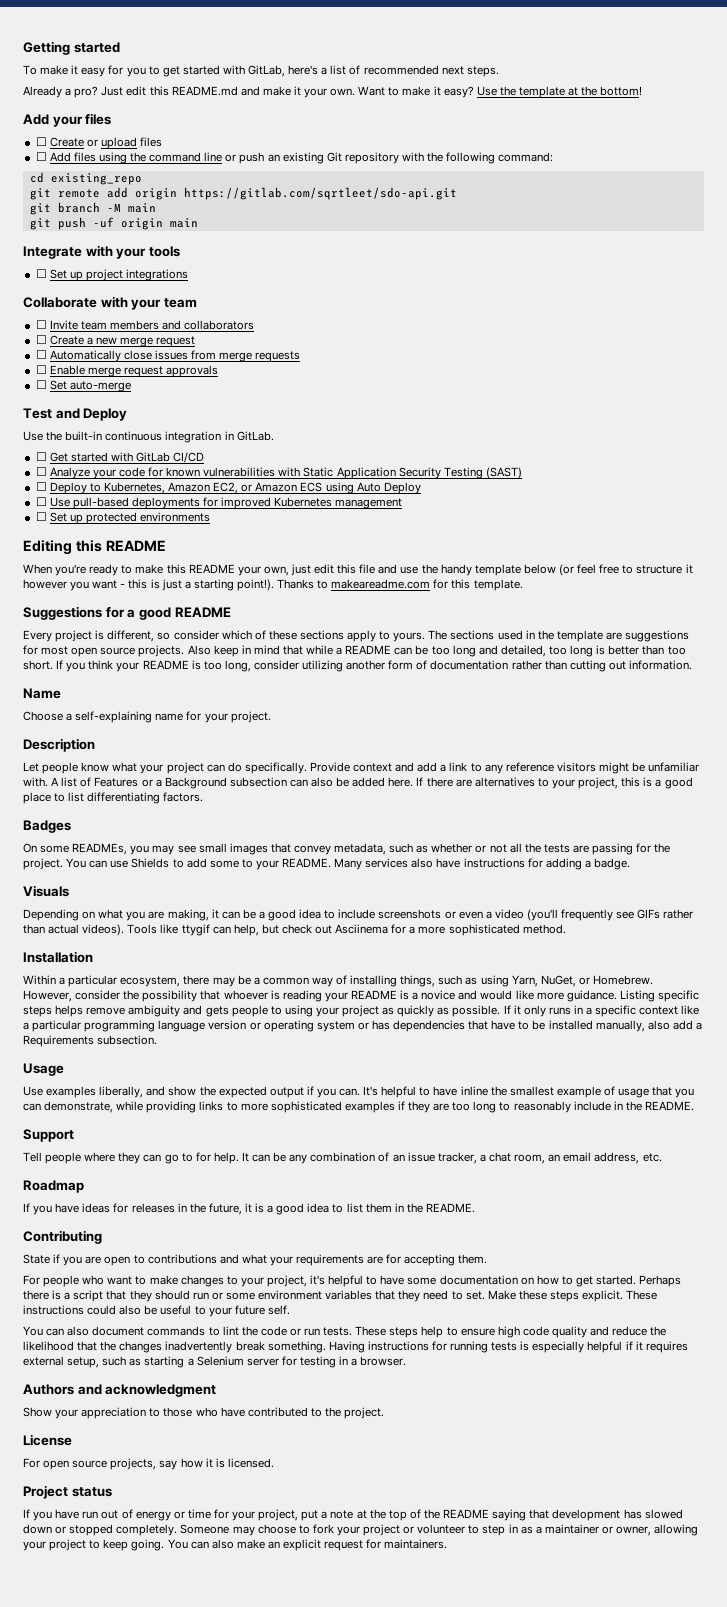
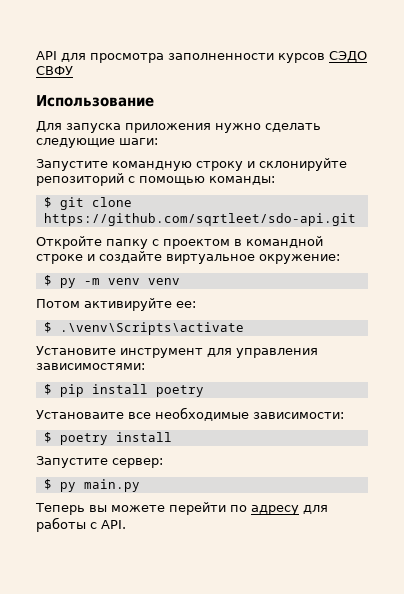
[23,41,120,55] [23,65,499,77] [23,86,643,98] [23,113,112,127] [35,137,163,149] [35,152,554,164] [29,172,142,185] [29,187,457,200] [29,202,156,215] [29,217,198,230] [23,245,180,259] [35,269,189,281] [23,296,197,310] [35,320,255,330] [35,335,196,347] [35,350,301,362] [35,365,219,377] [35,380,131,392] [23,408,128,421] [23,431,274,443] [35,452,205,463] [35,467,522,479] [35,482,421,494] [35,497,403,509] [35,512,211,524] [23,540,166,555] [23,564,693,576] [23,579,523,591] [23,606,231,620] [23,630,690,642] [23,645,686,657] [23,660,692,672] [23,688,61,699] [23,711,271,723] [23,738,95,752] [23,762,700,774] [23,777,693,789] [23,792,204,804] [23,820,71,833] [23,843,671,855] [23,858,630,870] [23,885,69,897] [23,909,694,921] [23,924,566,936] [23,951,93,963] [23,975,653,987] [23,990,699,1002] [23,1005,700,1017] [23,1020,702,1032] [23,1035,158,1047] [23,1063,64,1076] [23,1086,695,1098] [23,1101,694,1113] [23,1129,74,1142] [23,1152,662,1164] [23,1180,84,1193] [23,1203,475,1215] [23,1230,102,1244] [23,1254,488,1266] [23,1275,682,1287] [23,1290,658,1302] [23,1305,290,1317] [23,1326,667,1338] [23,1341,688,1353] [23,1356,407,1368] [23,1384,217,1397] [23,1407,385,1419] [23,1434,72,1446] [23,1458,274,1470] [23,1485,112,1499] [23,1509,683,1521] [23,1524,699,1536] [23,1539,448,1551] Getting started // To make it easy for you to get started with GitLab, here's a list of recommended next steps. // Already a pro? Just edit this README.md and make it your own. Want to make it easy? Use the template at the bottom! // Add your files // ☐ Create or upload files // ☐ Add files using the command line or push an existing Git repository with the following command: // cd existing_repo // git remote add origin https://gitlab.com/sqrtleet/sdo-api.git // git branch -M main // git push -uf origin main // Integrate with your tools // ☐ Set up project integrations // Collaborate with your team // ☐ Invite team members and collaborators // ☐ Create a new merge request // ☐ Automatically close issues from merge requests // ☐ Enable merge request approvals // ☐ Set auto-merge // Test and Deploy // Use the built-in continuous integration in GitLab. // ☐ Get started with GitLab CI/CD // ☐ Analyze your code for known vulnerabilities with Static Application Security Testing (SAST) // ☐ Deploy to Kubernetes, Amazon EC2, or Amazon ECS using Auto Deploy // ☐ Use pull-based deployments for improved Kubernetes management // ☐ Set up protected environments // Editing this README // When you're ready to make this README your own, just edit this file and use the handy template below (or feel free to structure it however you want - this is just a starting point!). Thanks to makeareadme.com for this template. // Suggestions for a good README // Every project is different, so consider which of these sections apply to yours. The sections used in the template are suggestions for most open source projects. Also keep in mind that while a README can be too long and detailed, too long is better than too short. If you think your README is too long, consider utilizing another form of documentation rather than cutting out information. // Name // Choose a self-explaining name for your project. // Description // Let people know what your project can do specifically. Provide context and add a link to any reference visitors might be unfamiliar with. A list of Features or a Background subsection can also be added here. If there are alternatives to your project, this is a good place to list differentiating factors. // Badges // On some READMEs, you may see small images that convey metadata, such as whether or not all the tests are passing for the project. You can use Shields to add some to your README. Many services also have instructions for adding a badge. // Visuals // Depending on what you are making, it can be a good idea to include screenshots or even a video (you'll frequently see GIFs rather than actual videos). Tools like ttygif can help, but check out Asciinema for a more sophisticated method. // Installation // Within a particular ecosystem, there may be a common way of installing things, such as using Yarn, NuGet, or Homebrew. However, consider the possibility that whoever is reading your README is a novice and would like more guidance. Listing specific steps helps remove ambiguity and gets people to using your project as quickly as possible. If it only runs in a specific context like a particular programming language version or operating system or has dependencies that have to be installed manually, also add a Requirements subsection. // Usage // Use examples liberally, and show the expected output if you can. It's helpful to have inline the smallest example of usage that you can demonstrate, while providing links to more sophisticated examples if they are too long to reasonably include in the README. // Support // Tell people where they can go to for help. It can be any combination of an issue tracker, a chat room, an email address, etc. // Roadmap // If you have ideas for releases in the future, it is a good idea to list them in the README. // Contributing // State if you are open to contributions and what your requirements are for accepting them. // For people who want to make changes to your project, it's helpful to have some documentation on how to get started. Perhaps there is a script that they should run or some environment variables that they need to set. Make these steps explicit. These instructions could also be useful to your future self. // You can also document commands to lint the code or run tests. These steps help to ensure high code quality and reduce the likelihood that the changes inadvertently break something. Having instructions for running tests is especially helpful if it requires external setup, such as starting a Selenium server for testing in a browser. // Authors and acknowledgment // Show your appreciation to those who have contributed to the project. // License // For open source projects, say how it is licensed. // Project status // If you have run out of energy or time for your project, put a note at the top of the README saying that development has slowed down or stopped completely. Someone may choose to fork your project or volunteer to step in as a maintainer or owner, allowing your project to keep going. You can also make an explicit request for maintainers. -> [36,51,367,63] [36,66,73,75] [36,95,154,107] [36,121,321,133] [36,138,158,148] [36,158,347,171] [36,173,275,186] [43,197,132,210] [43,213,356,226] [36,236,323,249] [36,251,340,264] [43,275,180,288] [36,298,196,311] [43,322,244,335] [36,346,318,358] [36,363,145,370] [43,384,204,397] [36,407,344,421] [43,432,172,445] [36,456,163,468] [43,479,140,492] [35,502,328,515] [36,517,126,532] API для просмотра заполненности курсов СЭДО СВФУ // Использование // Для запуска приложения нужно сделать следующие шаги: // Запустите командную строку и склонируйте репозиторий с помощью команды: // $ git clone https://github.com/sqrtleet/sdo-api.git // Откройте папку с проектом в командной строке и создайте виртуальное окружение: // $ py -m venv venv // Потом активируйте ее: // $ .\venv\Scripts\activate // Установите инструмент для управления зависимостями: // $ pip install poetry // Установаите все необходимые зависимости: // $ poetry install // Запустите сервер: // $ py main.py // Теперь вы можете перейти по адресу для работы с API.

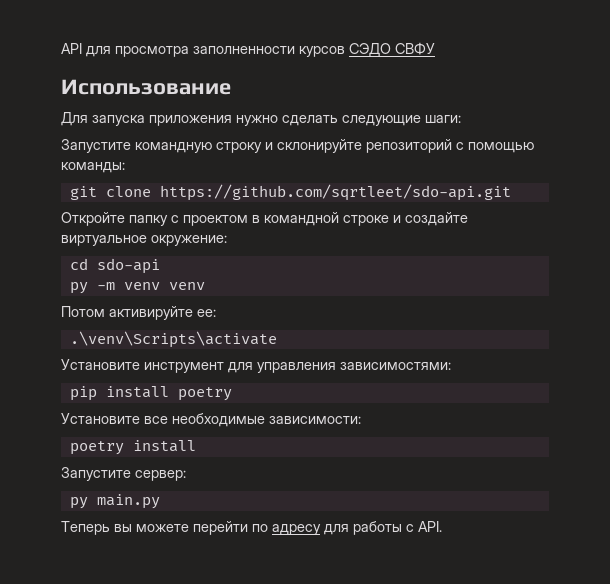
[43,197,52,208] $ -> (125, 167) none
[43,275,52,286] $ -> [69,258,160,274] cd sdo-api //
[43,322,52,333] $ -> (216, 313) none
[43,384,52,395] $ -> (451, 366) none
[36,410,124,419] Установаите -> [61,413,140,424] Установите
[43,432,52,443] $ -> (361, 420) none
[43,479,52,490] $ -> (186, 475) none

